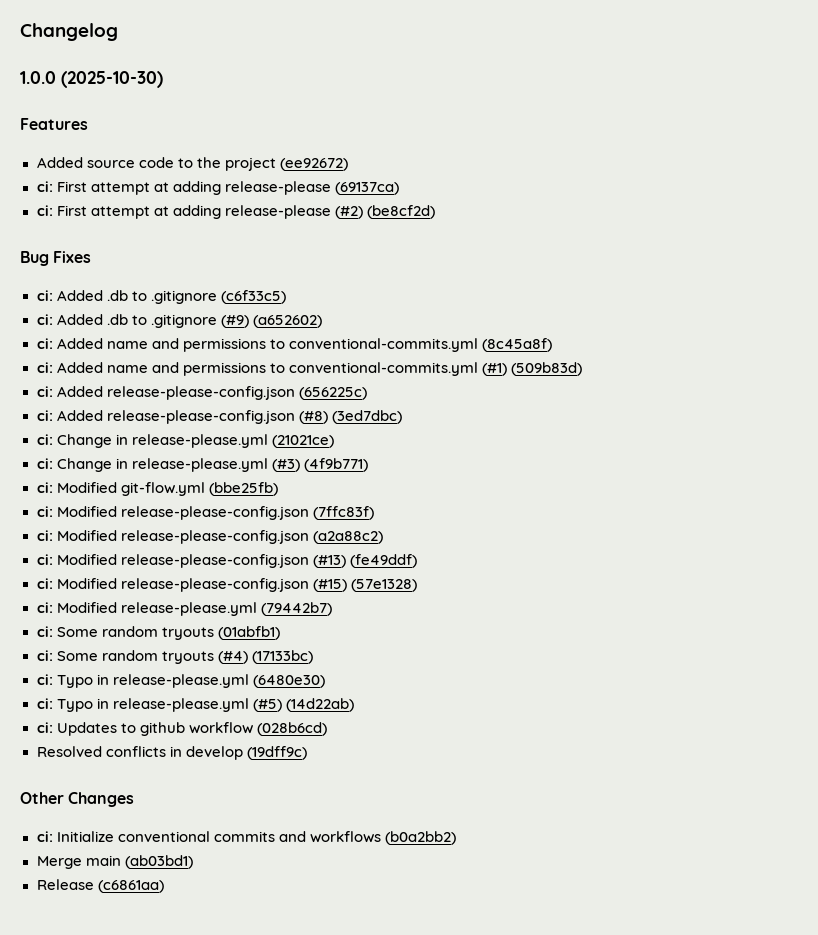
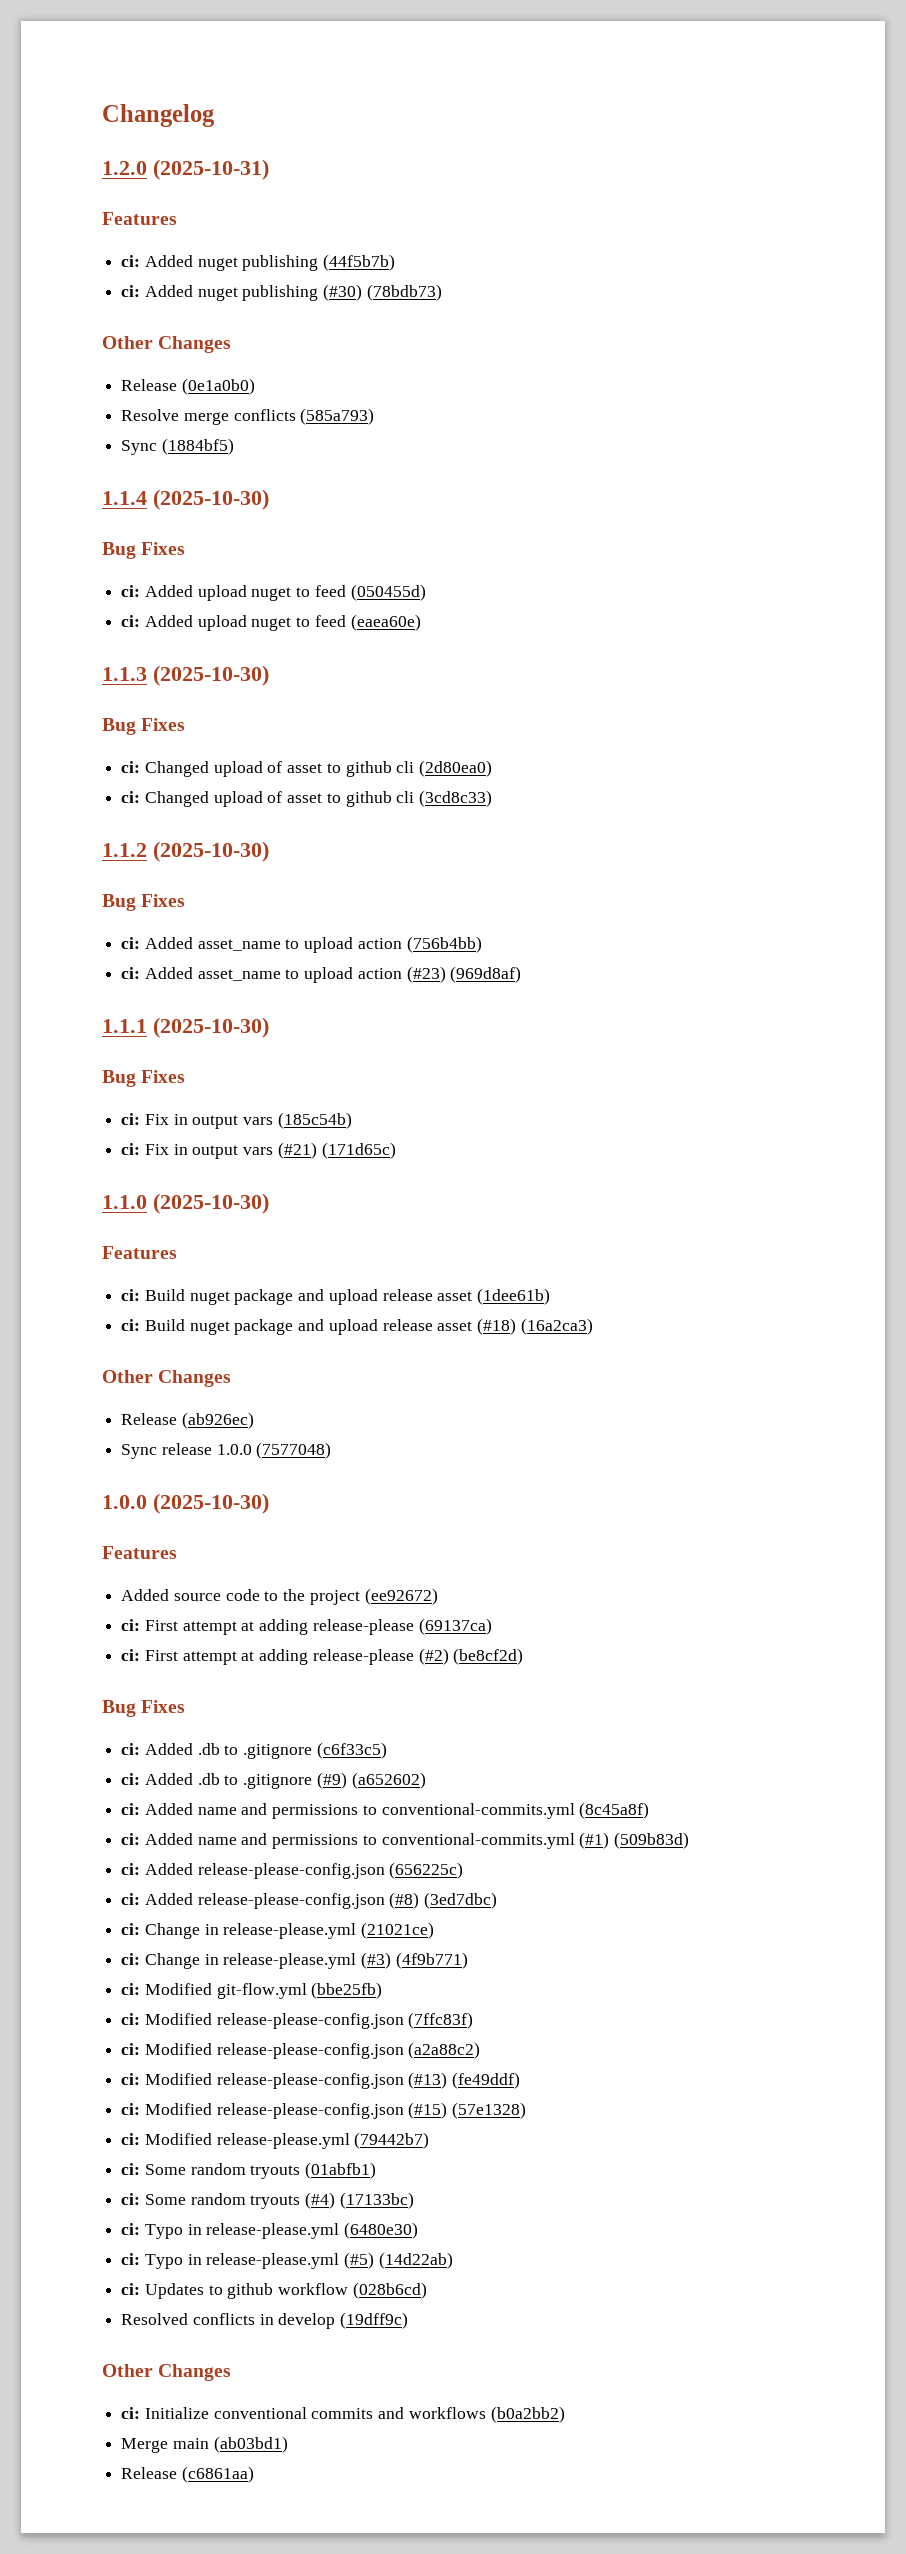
(118, 32) none -> [102,159,269,180] [102,212,177,225] [121,254,396,271] [121,284,442,301] [102,336,232,353] [121,378,255,395] [121,408,375,425] [121,438,234,455] [102,489,269,510] [102,542,186,559] [121,584,426,601] [121,614,421,631] [102,665,269,686] [102,718,186,735] [121,760,493,777] [121,790,493,807] [102,841,269,862] [102,894,186,911] [121,936,482,953] [121,966,522,983] [102,1017,269,1038] [102,1070,186,1087] [121,1112,352,1129] [121,1142,396,1159] [102,1193,269,1214] [102,1246,177,1259] [121,1288,551,1305] [121,1318,593,1335] [102,1370,232,1387] [121,1412,254,1429] [121,1442,332,1459] // 1.2.0 (2025-10-31) // Features // ci: Added nuget publishing (44f5b7b) // ci: Added nuget publishing (#30) (78bdb73) // Other Changes // Release (0e1a0b0) // Resolve merge conflicts (585a793) // Sync (1884bf5) // 1.1.4 (2025-10-30) // Bug Fixes // ci: Added upload nuget to feed (050455d) // ci: Added upload nuget to feed (eaea60e) // 1.1.3 (2025-10-30) // Bug Fixes // ci: Changed upload of asset to github cli (2d80ea0) // ci: Changed upload of asset to github cli (3cd8c33) // 1.1.2 (2025-10-30) // Bug Fixes // ci: Added asset_name to upload action (756b4bb) // ci: Added asset_name to upload action (#23) (969d8af) // 1.1.1 (2025-10-30) // Bug Fixes // ci: Fix in output vars (185c54b) // ci: Fix in output vars (#21) (171d65c) // 1.1.0 (2025-10-30) // Features // ci: Build nuget package and upload release asset (1dee61b) // ci: Build nuget package and upload release asset (#18) (16a2ca3) // Other Changes // Release (ab926ec) // Sync release 1.0.0 (7577048)

